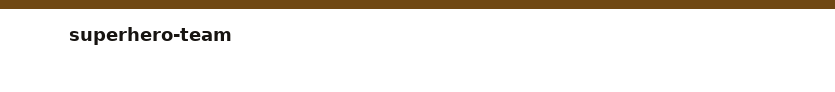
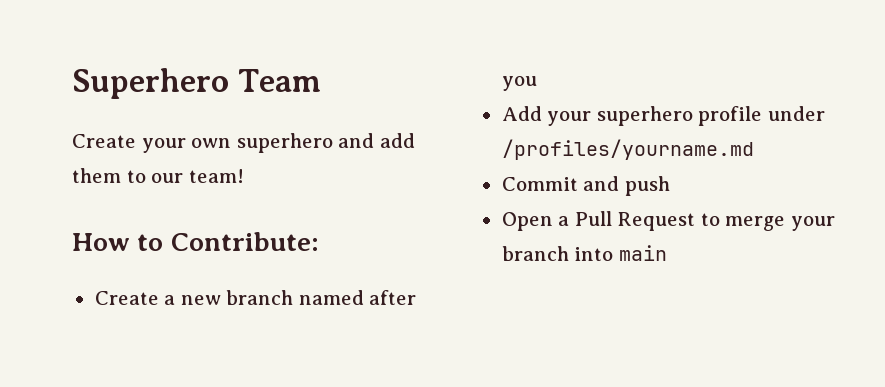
[69,27,232,45] superhero-team -> [72,68,321,99] [72,133,415,153] [72,168,244,183] [72,232,319,251] [94,290,417,305] [501,76,537,91] [501,106,825,126] [501,139,754,160] [501,176,670,196] [501,211,835,231] [501,245,667,261] Superhero Team // Create your own superhero and add them to our team! // How to Contribute: // Create a new branch named after you // Add your superhero profile under /profiles/yourname.md // Commit and push // Open a Pull Request to merge your branch into main

